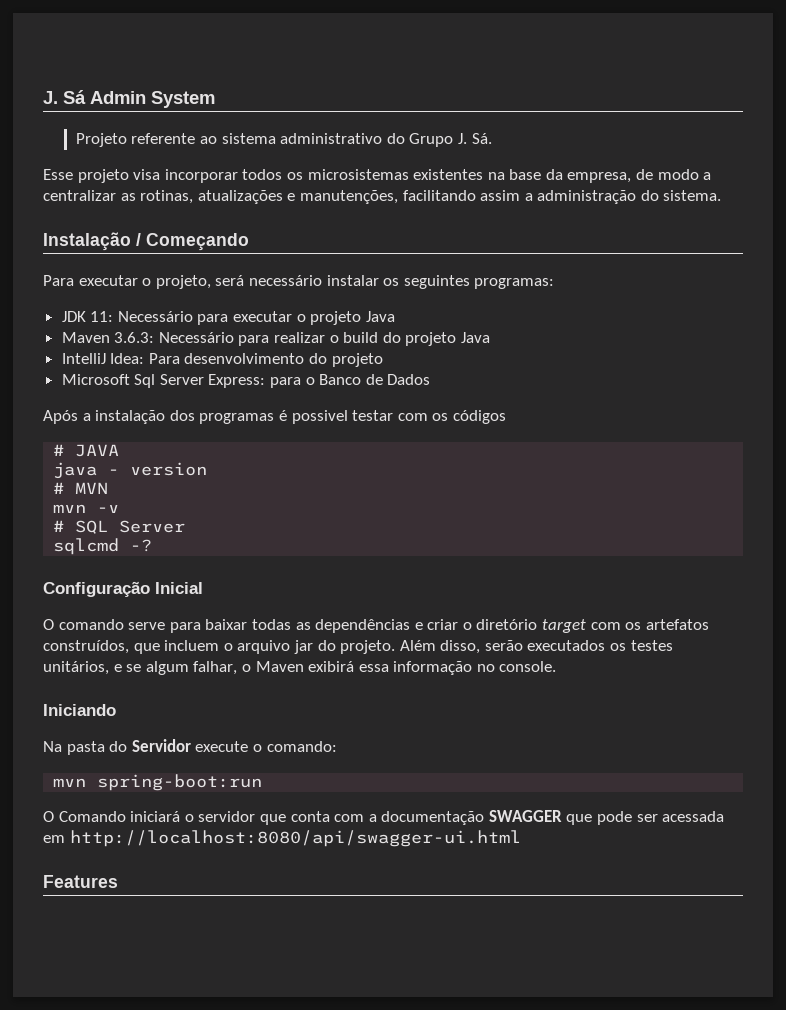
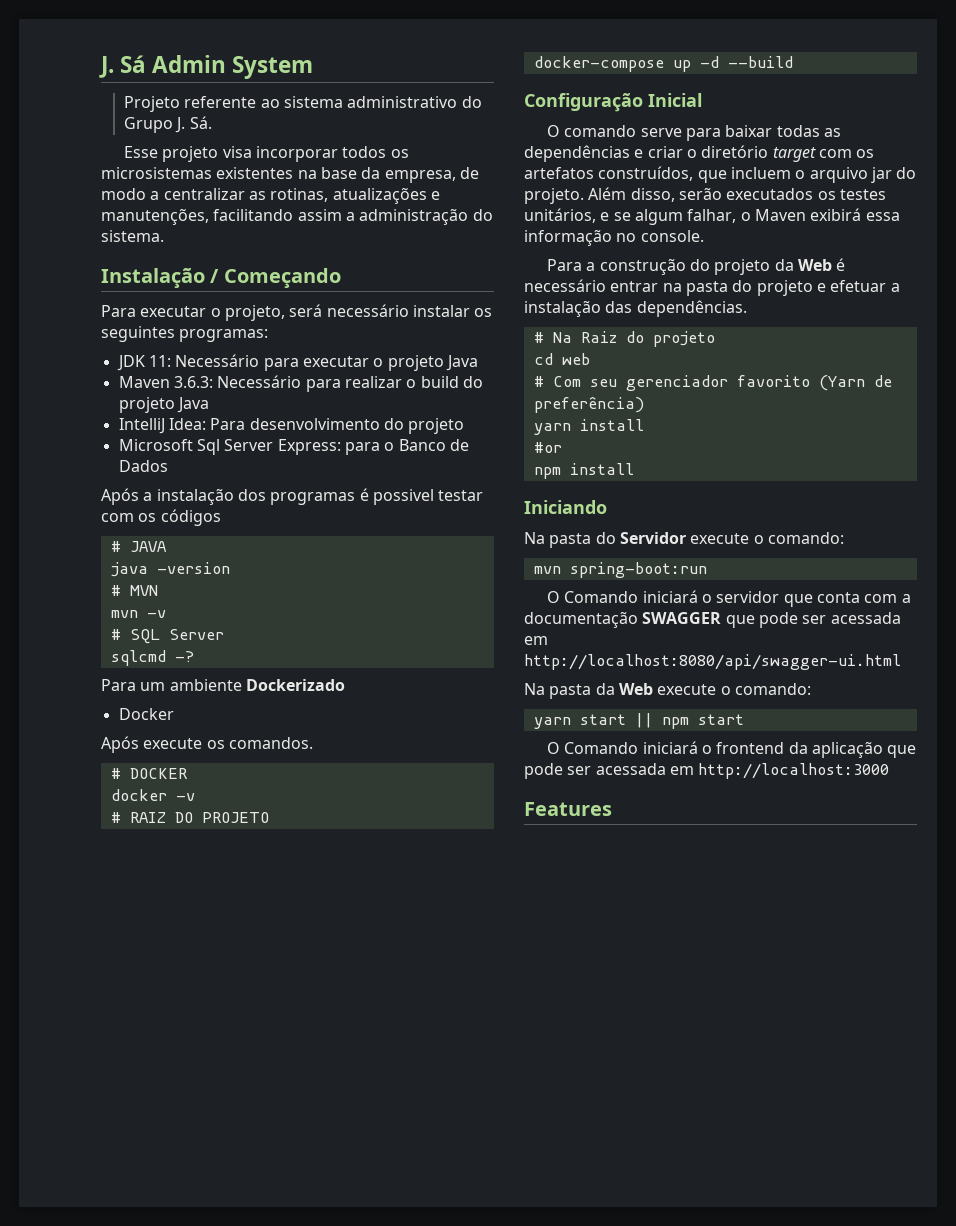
[108,462,208,476] - version -> [156,562,230,574] -version
(153, 545) none -> [101,679,345,691] [118,708,174,720] [101,736,313,753] [110,768,188,779] [110,789,195,801] [110,812,269,823] [533,56,793,72] // Para um ambiente Dockerizado // Docker // Após execute os comandos. // # DOCKER // docker -v // # RAIZ DO PROJETO // docker-compose up -d --build
(557, 666) none -> [547,258,846,275] [524,279,900,296] [524,300,747,317] [533,331,715,347] [533,353,590,365] [533,375,892,391] [533,397,644,413] [533,419,644,435] [533,442,562,453] [533,463,634,479] // Para a construção do projeto da Web é necessário entrar na pasta do projeto e efetuar a instalação das dependências. // # Na Raiz do projeto // cd web // # Com seu gerenciador favorito (Yarn de preferência) // yarn install // #or // npm install
(521, 838) none -> [524,683,811,699] [533,713,744,729] [547,741,917,758] [524,763,890,779] // Na pasta da Web execute o comando: // yarn start || npm start // O Comando iniciará o frontend da aplicação que pode ser acessada em http://localhost:3000

